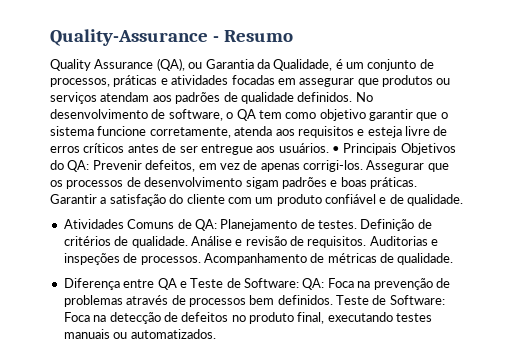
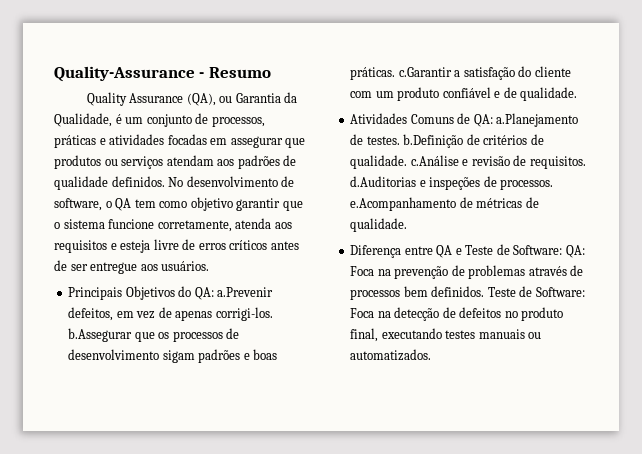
[332,146,340,153] • -> (210, 266) //
[92,160,142,170] Prevenir -> [217,287,274,297] a.Prevenir
[366,160,425,172] Assegurar -> [68,328,133,342] b.Assegurar
[50,194,97,204] Garantir -> [398,67,452,77] c.Garantir
[220,219,298,231] Planejamento -> [496,113,579,127] a.Planejamento
[360,219,415,231] Definição -> [403,134,464,148] b.Definição
[190,236,232,246] Análise -> [410,155,459,166] c.Análise
[369,236,428,246] Auditorias -> [350,176,417,187] d.Auditorias
[203,253,307,265] Acompanhamento -> [350,197,457,211] e.Acompanhamento

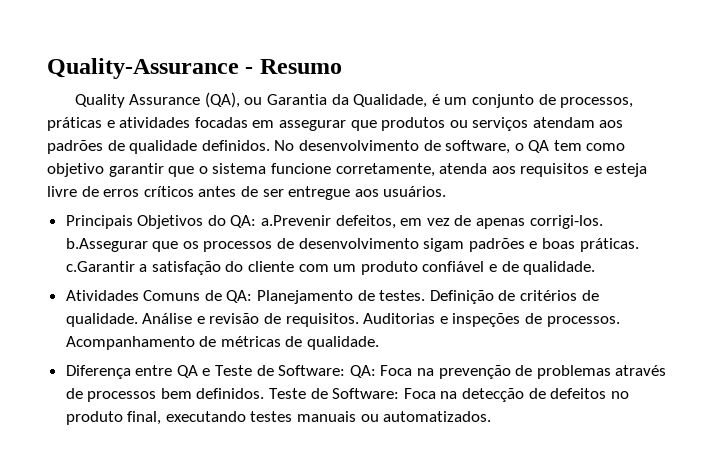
[496,113,579,127] a.Planejamento -> [257,290,354,304] Planejamento
[403,134,464,148] b.Definição -> [429,290,494,304] Definição
[410,155,459,166] c.Análise -> [142,313,193,324] Análise
[350,176,417,187] d.Auditorias -> [363,313,436,324] Auditorias
[350,197,457,211] e.Acompanhamento -> [65,336,195,350] Acompanhamento

